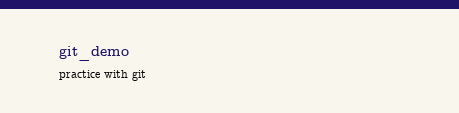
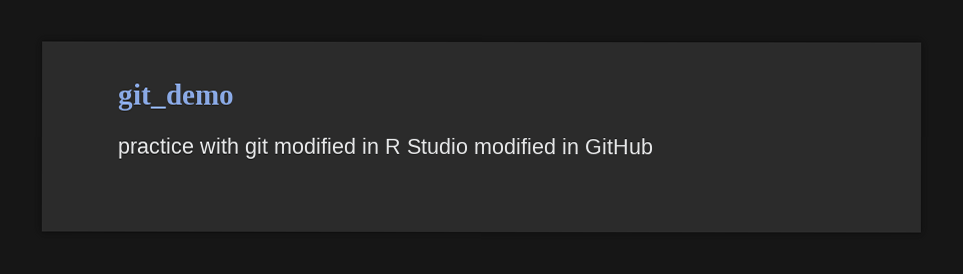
(146, 75) none -> [273,137,653,155] modified in R Studio modified in GitHub

